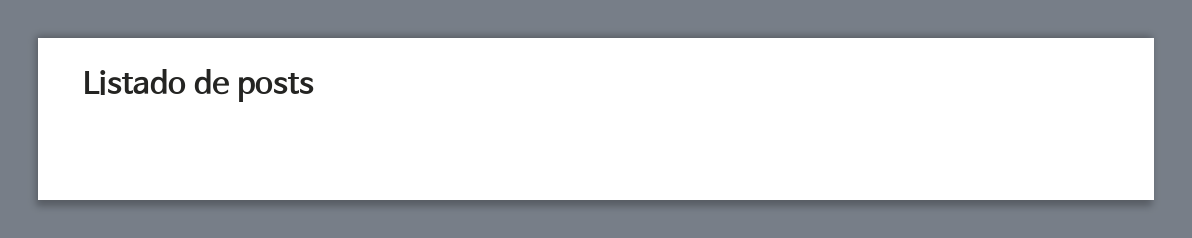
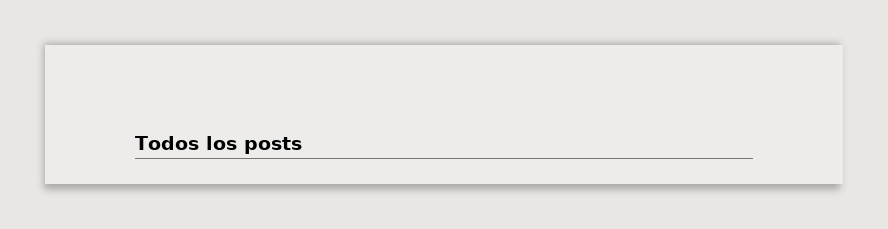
[83,69,230,95] Listado de -> [135,136,237,150] Todos los

